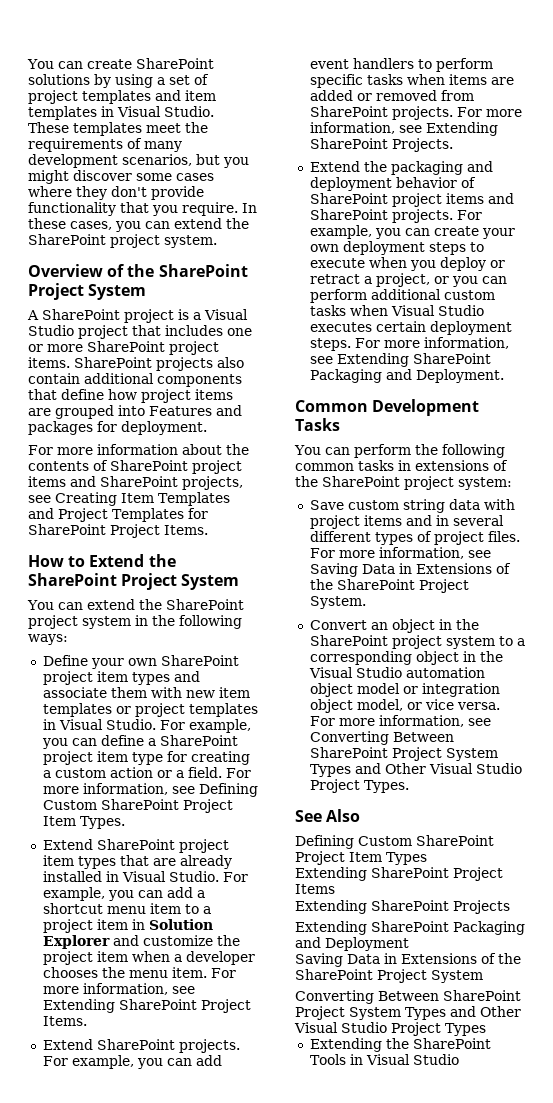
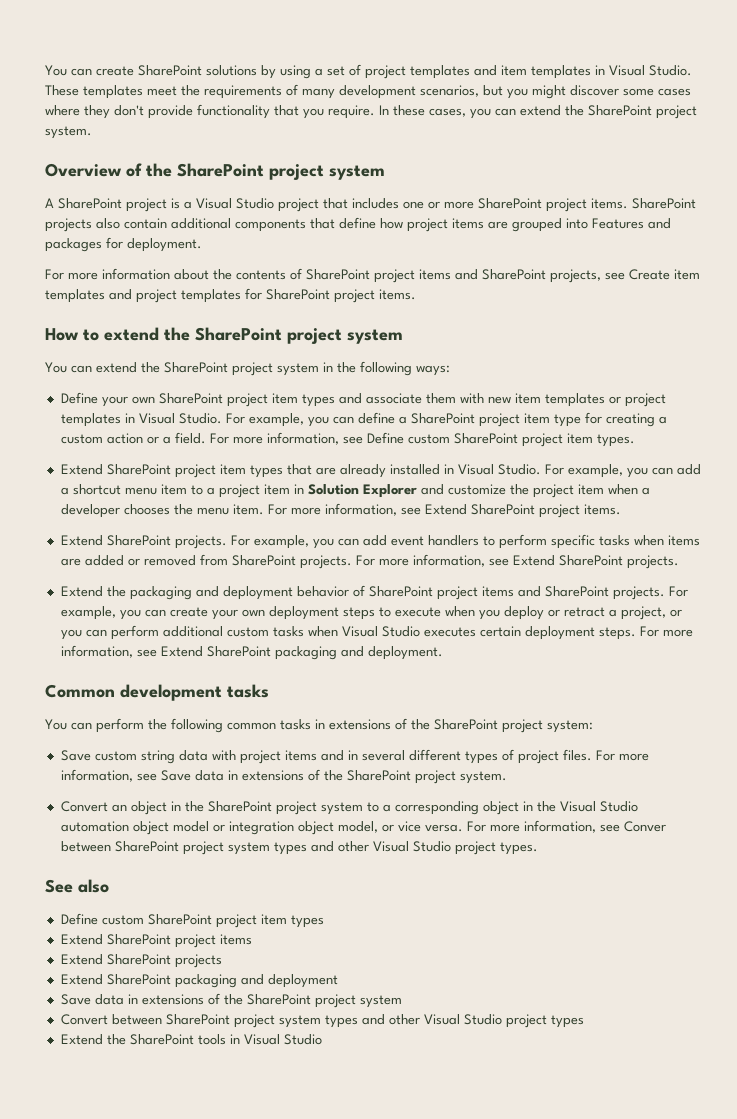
[28,283,147,300] Project System -> [269,164,385,180] project system
[55,492,230,506] [28,508,208,522] [28,524,208,538] Creating Item Templates and Project Templates for SharePoint Project Items. -> [629,269,700,280] [45,288,416,303] Create item templates and project templates for SharePoint project items.
[89,554,176,567] [28,573,240,590] Extend the SharePoint Project System -> [104,327,403,344] extend the SharePoint project system
[198,783,258,797] [42,799,233,813] [42,816,125,829] Defining Custom SharePoint Project Item Types. -> [366,432,635,447] Define custom SharePoint project item types.
[42,999,251,1013] [42,1016,87,1026] Extending SharePoint Project Items. -> [424,504,621,518] Extend SharePoint project items.
[425,122,498,136] [309,138,453,152] Extending SharePoint Projects. -> [512,555,679,569] Extend SharePoint projects.
[336,353,491,367] [309,369,504,383] Extending SharePoint Packaging and Deployment. -> [160,646,443,660] Extend SharePoint packaging and deployment.
[372,399,480,416] [295,418,340,431] Development Tasks -> [120,684,269,701] development tasks
[309,563,511,577] [309,579,469,593] [309,596,366,609] Saving Data in Extensions of the SharePoint Project System. -> [160,769,507,784] Save data in extensions of the SharePoint project system.
[309,731,454,745] [309,747,498,761] [309,763,522,777] [309,779,409,793] [295,809,361,822] [295,835,494,849] [295,851,427,865] [295,867,503,881] [295,884,335,894] [295,900,510,914] [295,921,525,935] [295,937,409,951] [295,953,521,967] [295,969,483,983] [295,990,521,1004] [295,1006,521,1020] [294,1022,486,1036] [309,1038,491,1052] [309,1054,346,1065] Converting Between SharePoint Project System Types and Other Visual Studio Project Types. // See Also // Defining Custom SharePoint Project Item Types // Extending SharePoint Project Items // Extending SharePoint Projects // Extending SharePoint Packaging and Deployment // Saving Data in Extensions of the SharePoint Project System // Converting Between SharePoint Project System Types and Other Visual Studio Project Types // Extending the SharePoint Tools -> [623,821,666,832] [60,841,538,855] [45,879,109,893] [60,913,324,928] [60,934,252,948] [60,954,222,968] [60,974,338,988] [60,993,402,1008] [60,1014,584,1028] [60,1034,226,1045] Conver between SharePoint project system types and other Visual Studio project types. // See also // Define custom SharePoint project item types // Extend SharePoint project items // Extend SharePoint projects // Extend SharePoint packaging and deployment // Save data in extensions of the SharePoint project system // Convert between SharePoint project system types and other Visual Studio project types // Extend the SharePoint tools

